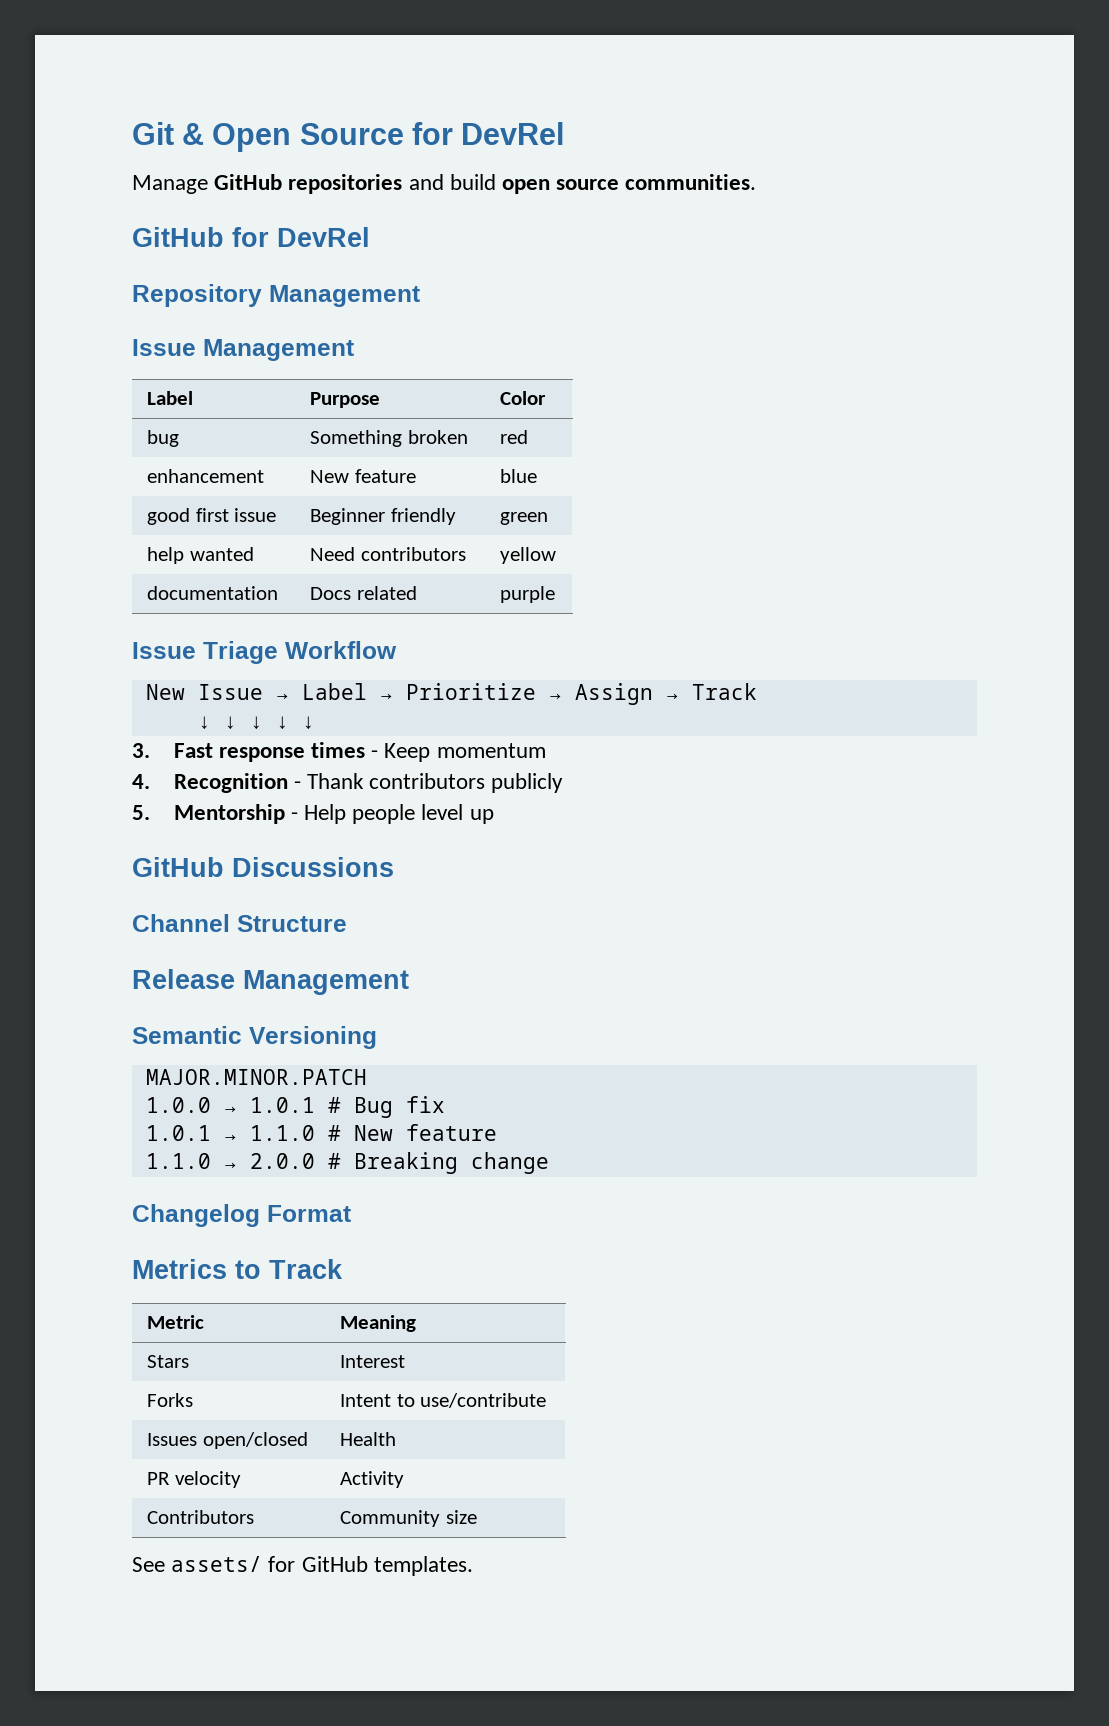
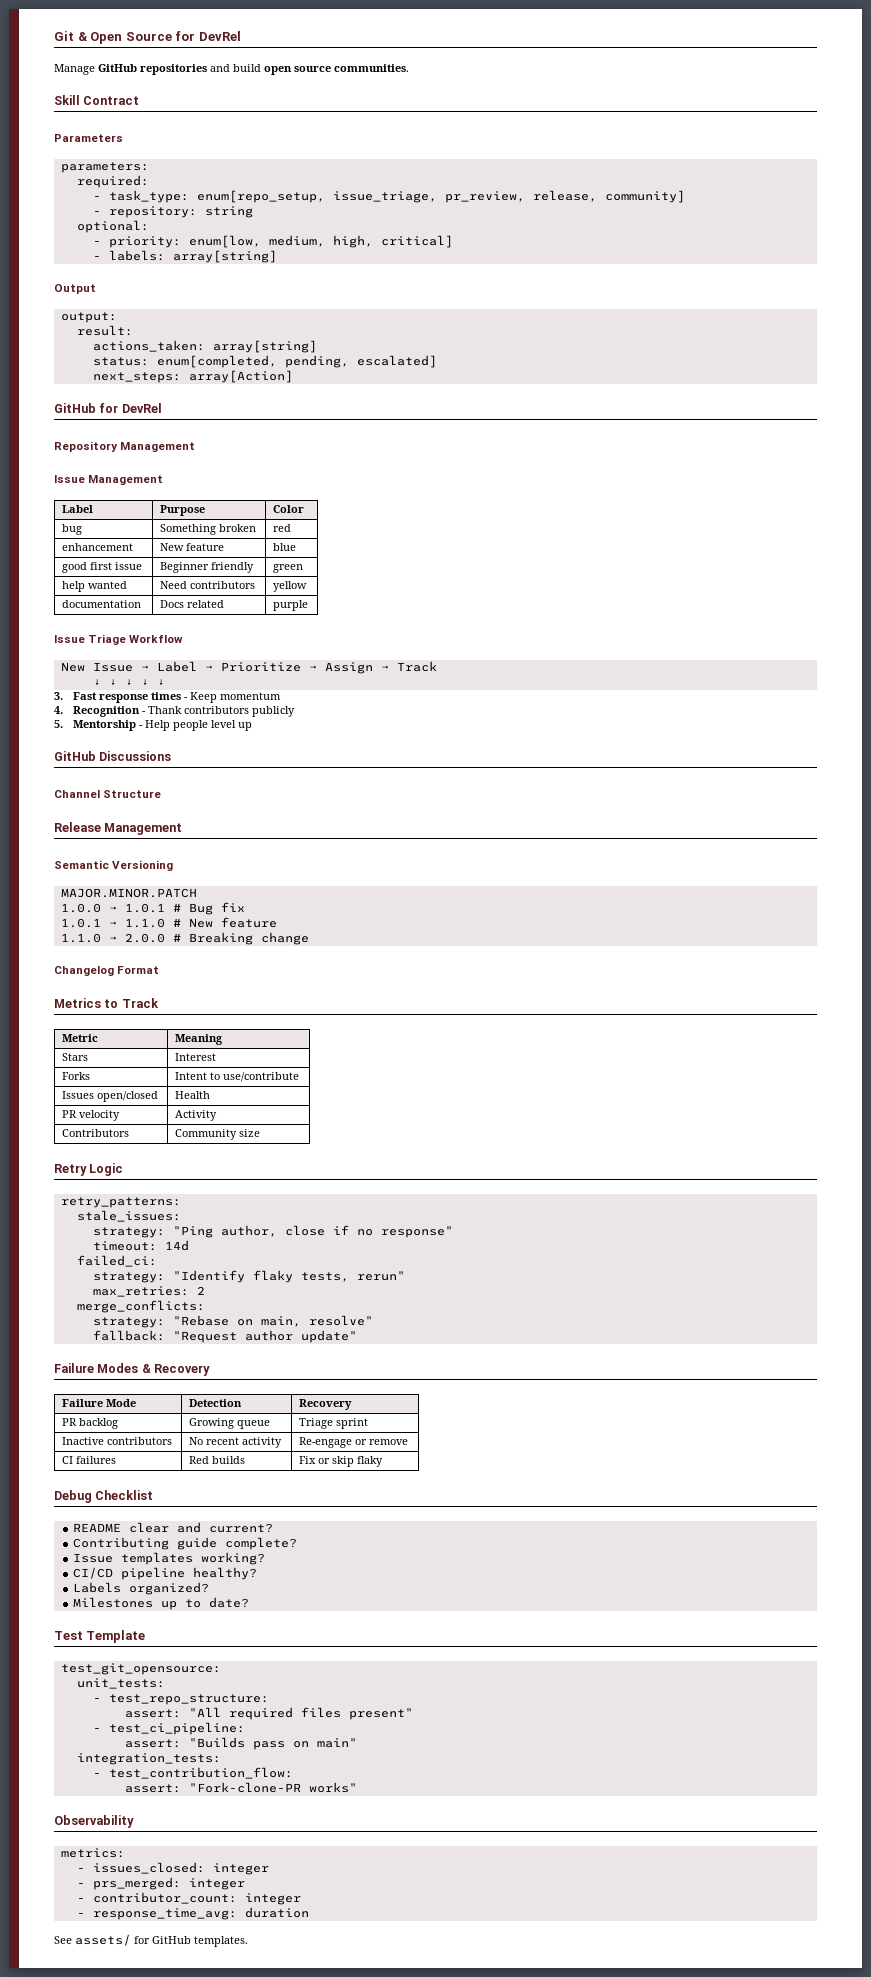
(757, 182) none -> [54,95,140,105] [54,134,123,142] [60,162,149,173] [76,175,149,188] [92,190,685,203] [92,206,253,218] [76,220,149,233] [92,235,453,248] [92,250,277,263] [54,284,96,294] [60,312,117,323] [76,325,133,336] [92,340,317,353] [92,355,437,368] [92,370,293,383] // Skill Contract // Parameters // parameters: // required: // - task_type: enum[repo_setup, issue_triage, pr_review, release, community] // - repository: string // optional: // - priority: enum[low, medium, high, critical] // - labels: array[string] // Output // output: // result: // actions_taken: array[string] // status: enum[completed, pending, escalated] // next_steps: array[Action]
(477, 1517) none -> [54,1163,124,1176] [60,1197,181,1208] [76,1210,181,1222] [92,1225,453,1238] [92,1240,189,1251] [76,1255,157,1267] [92,1270,405,1283] [92,1286,205,1297] [76,1300,205,1313] [92,1315,373,1328] [92,1330,357,1343] [54,1363,211,1376] [61,1399,136,1407] [188,1399,242,1407] [298,1399,352,1410] [61,1418,118,1429] [188,1418,270,1429] [298,1418,368,1429] [61,1437,172,1445] [188,1437,282,1448] [298,1437,408,1448] [61,1456,116,1464] [188,1456,245,1464] [298,1456,383,1467] [54,1490,154,1503] [72,1522,273,1533] [72,1537,297,1550] [72,1552,265,1565] [72,1567,257,1580] [72,1582,209,1595] [72,1597,249,1610] [54,1630,146,1643] [60,1663,221,1675] [76,1678,165,1689] [92,1694,269,1705] [124,1707,413,1720] [92,1722,245,1735] [124,1737,357,1750] [76,1753,221,1765] [92,1767,293,1779] [124,1782,357,1793] [54,1815,134,1828] [60,1848,125,1858] [76,1862,269,1875] [76,1877,245,1890] [76,1892,301,1905] [76,1907,309,1920] // Retry Logic // retry_patterns: // stale_issues: // strategy: "Ping author, close if no response" // timeout: 14d // failed_ci: // strategy: "Identify flaky tests, rerun" // max_retries: 2 // merge_conflicts: // strategy: "Rebase on main, resolve" // fallback: "Request author update" // Failure Modes & Recovery // Failure Mode | Detection | Recovery // PR backlog | Growing queue | Triage sprint // Inactive contributors | No recent activity | Re-engage or remove // CI failures | Red builds | Fix or skip flaky // Debug Checklist // README clear and current? // Contributing guide complete? // Issue templates working? // CI/CD pipeline healthy? // Labels organized? // Milestones up to date? // Test Template // test_git_opensource: // unit_tests: // - test_repo_structure: // assert: "All required files present" // - test_ci_pipeline: // assert: "Builds pass on main" // integration_tests: // - test_contribution_flow: // assert: "Fork-clone-PR works" // Observability // metrics: // - issues_closed: integer // - prs_merged: integer // - contributor_count: integer // - response_time_avg: duration

